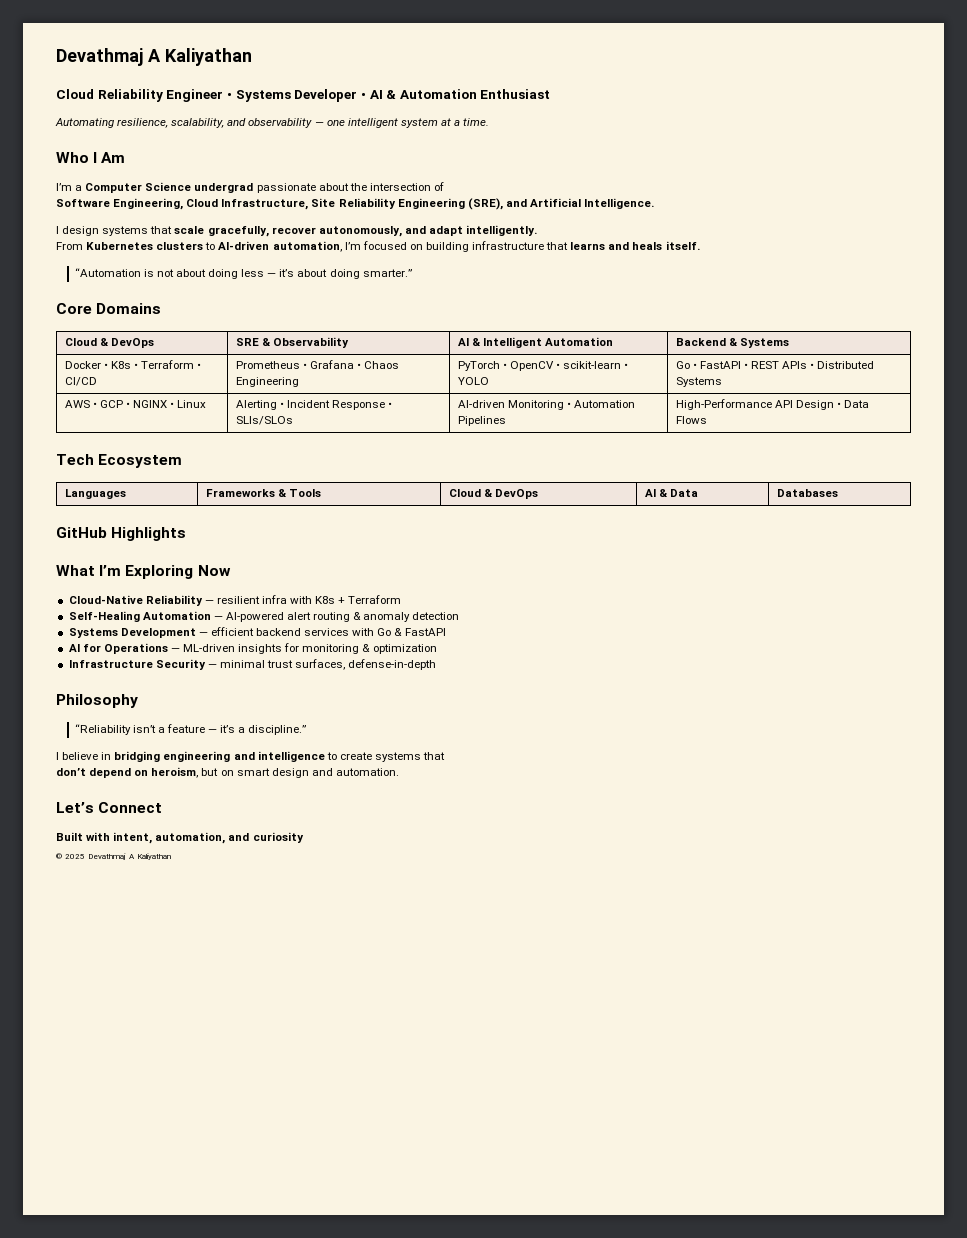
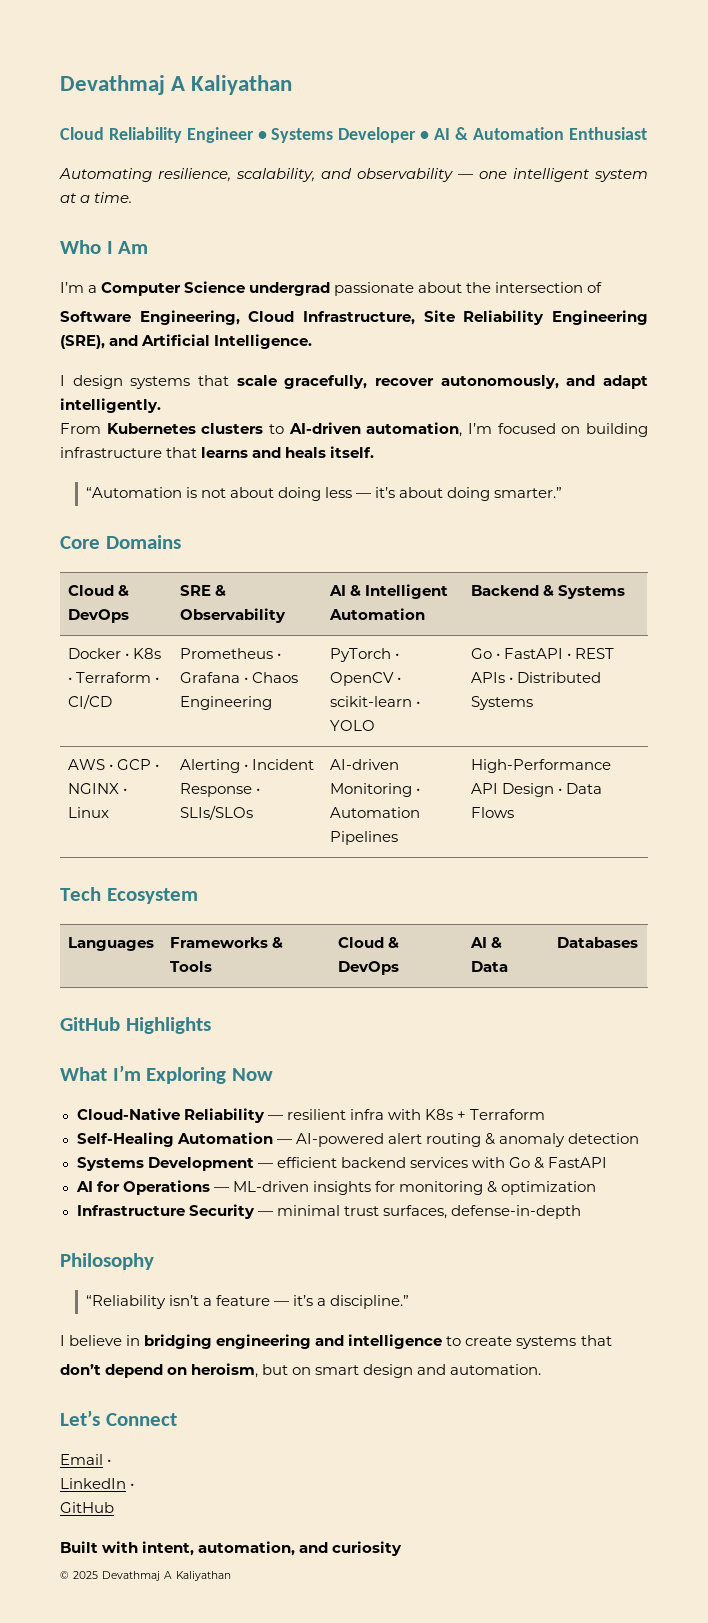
(163, 807) none -> [60,1454,112,1465] [60,1478,135,1489] [60,1502,114,1513] // Email • // LinkedIn • // GitHub

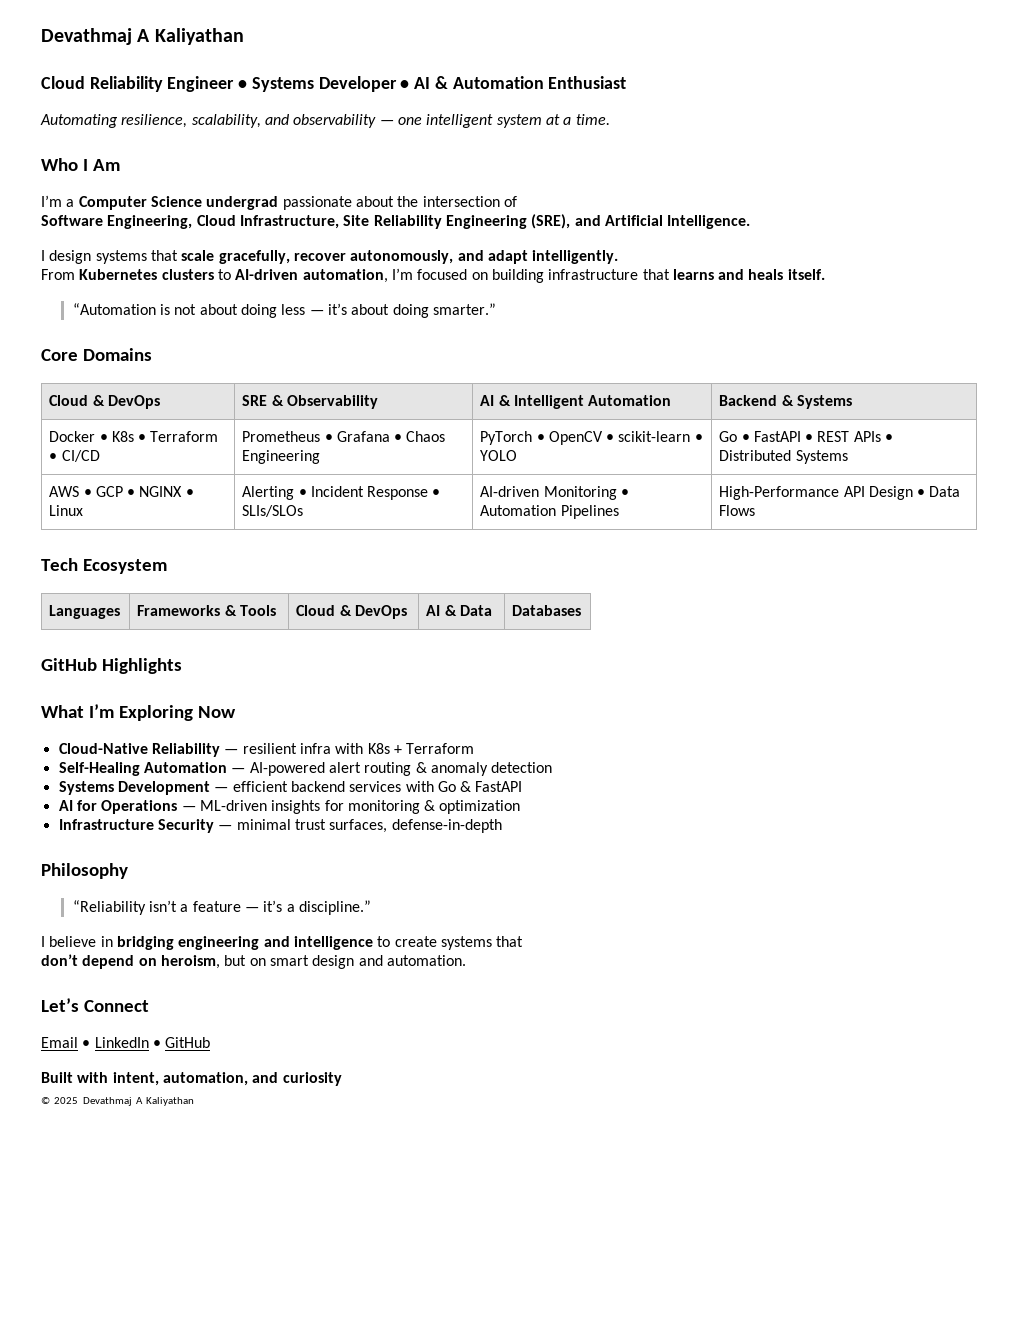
(112, 1462) // -> (91, 1044) none
(135, 1486) // -> (161, 1044) none

